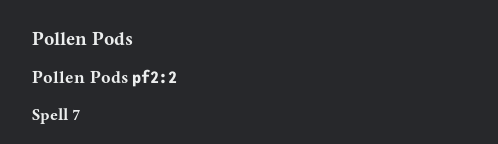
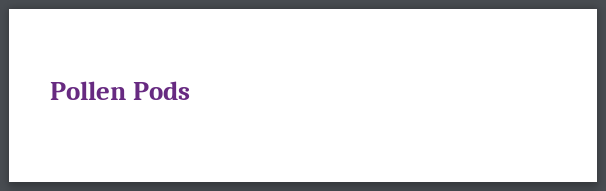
[32,31,134,46] [32,69,178,87] [32,108,81,124] Pollen Pods // Pollen Pods pf2:2 // Spell 7 -> [50,81,191,100] Pollen Pods

